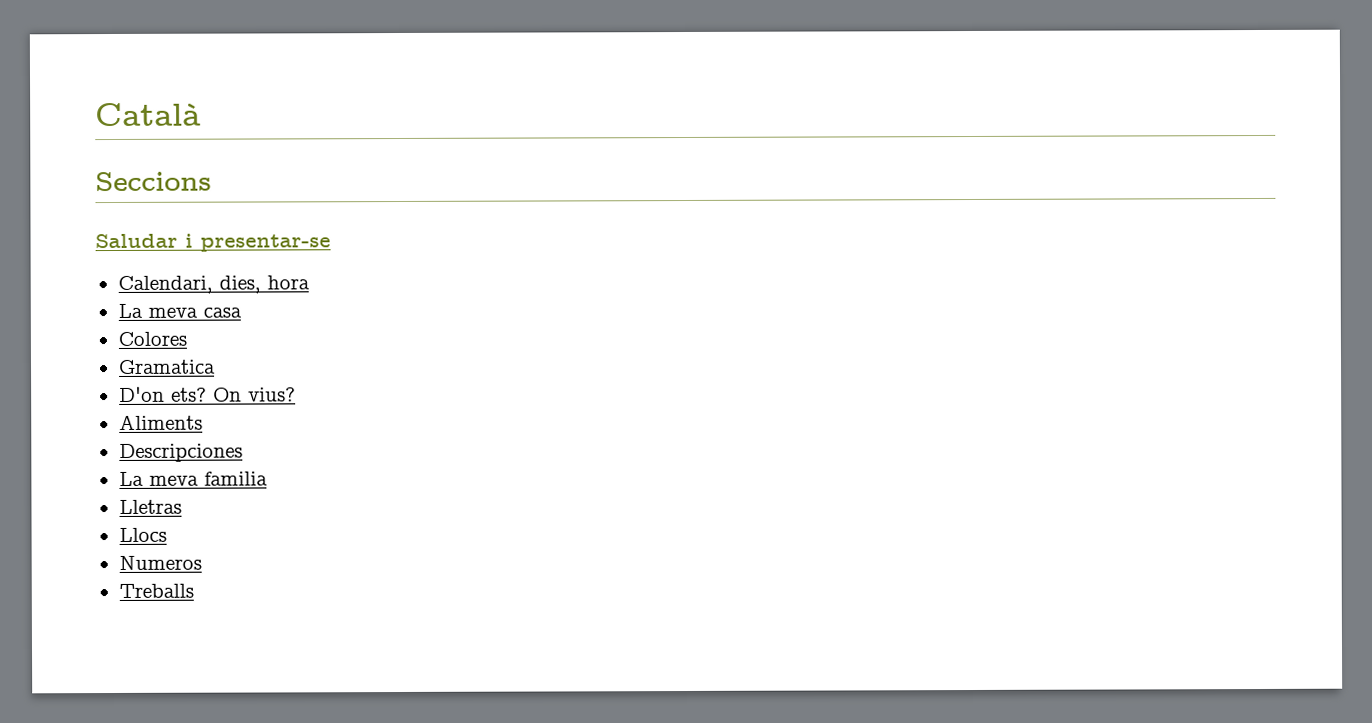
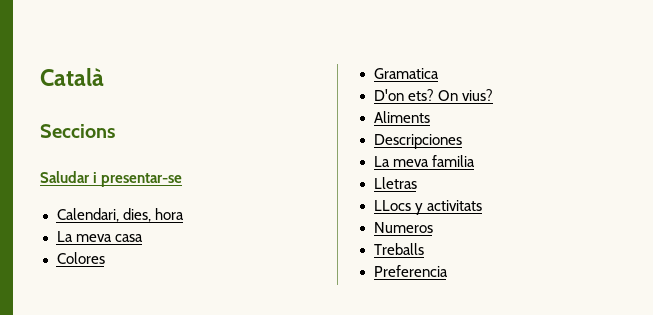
[118,527,167,542] Llocs -> [373,200,482,215] LLocs y activitats
(194, 590) none -> [373,265,448,277] // Preferencia

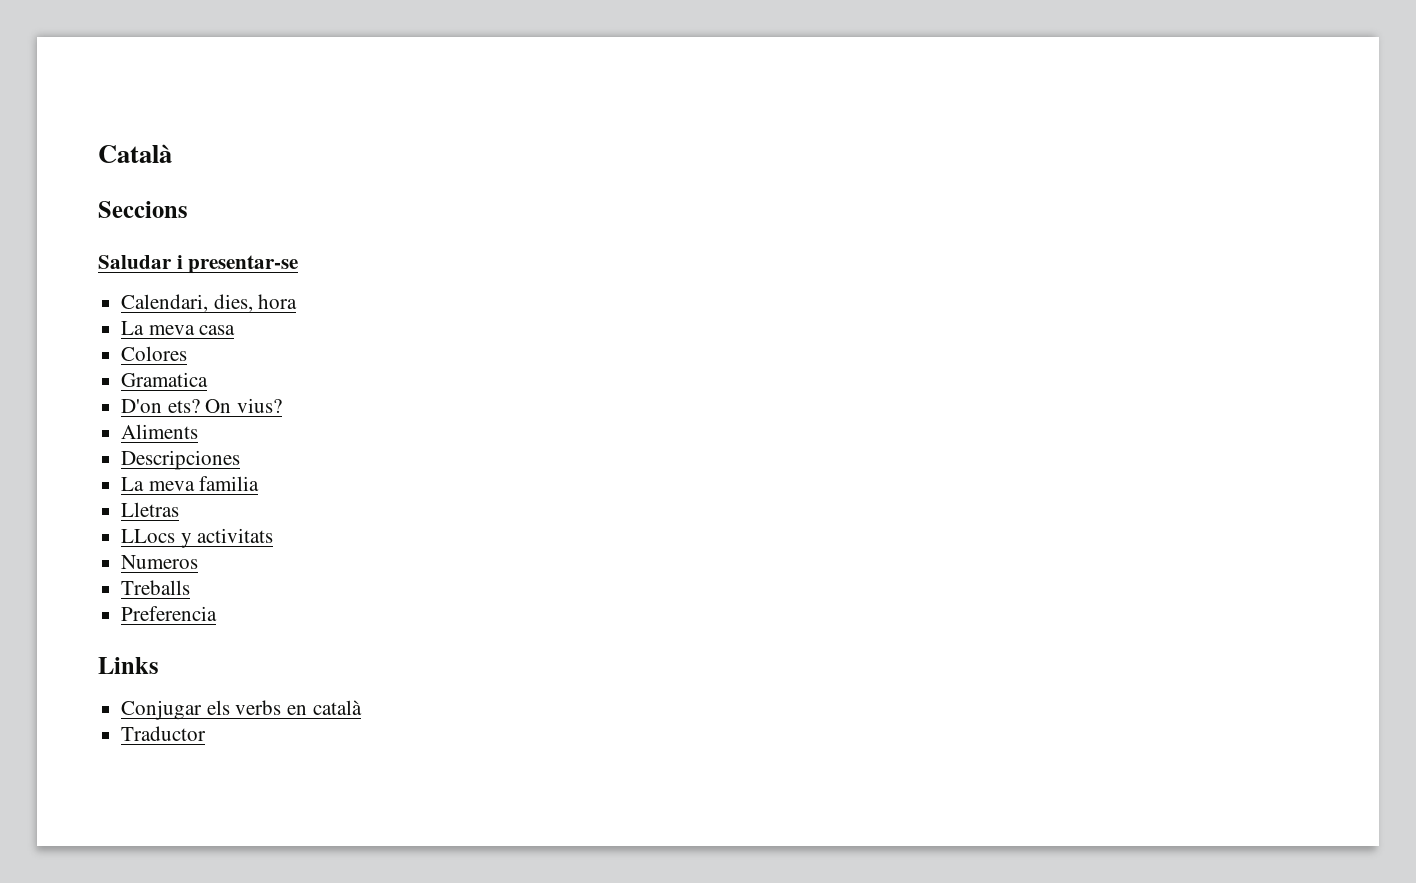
(448, 271) none -> [98,657,159,674] [121,700,362,720] [121,726,207,741] // Links // Conjugar els verbs en català // Traductor

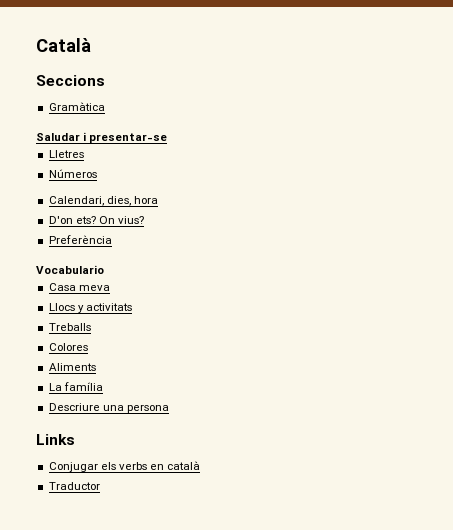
(188, 209) none -> [48,102,105,111] // Gramàtica
(299, 264) none -> [48,150,84,158] [48,169,97,178] // Lletres // Números
[121,321,236,335] [121,346,188,361] [121,372,209,387] // La meva casa // Colores // Gramatica -> (158, 200) none
[121,424,199,439] [121,450,241,470] [121,476,260,491] [121,502,180,517] [121,529,176,543] Aliments // Descripciones // La meva familia // Lletras // LLocs -> [48,235,112,244] [36,265,104,274] [48,283,110,291] [48,303,75,311] Preferència // Vocabulario // Casa meva // Llocs
[121,555,199,569] // Numeros -> (132, 307) none
[121,606,218,621] Preferencia -> [48,343,88,351] [48,363,96,371] [48,382,103,391] [48,403,169,413] Colores // Aliments // La família // Descriure una persona

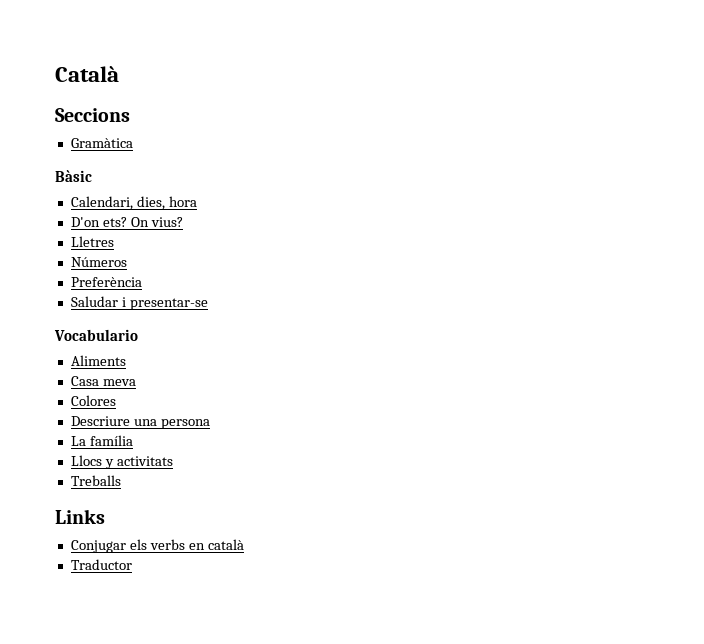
[36,132,168,143] [48,150,84,158] [48,169,97,178] Saludar i presentar-se // Lletres // Números -> [55,170,92,182] Bàsic
(144, 220) none -> [70,236,114,247] [70,257,127,267] // Lletres // Números
(112, 239) none -> [70,296,208,310] // Saludar i presentar-se
(104, 269) none -> [70,355,126,366] // Aliments
[48,303,132,313] [48,323,91,331] [48,343,88,351] [48,363,96,371] [48,382,103,391] [48,403,169,413] Llocs y activitats // Treballs // Colores // Aliments // La família // Descriure una persona -> [70,395,116,406] [70,416,210,429] [70,435,133,446] [70,455,173,469] [70,475,121,486] Colores // Descriure una persona // La família // Llocs y activitats // Treballs

